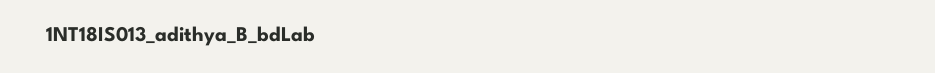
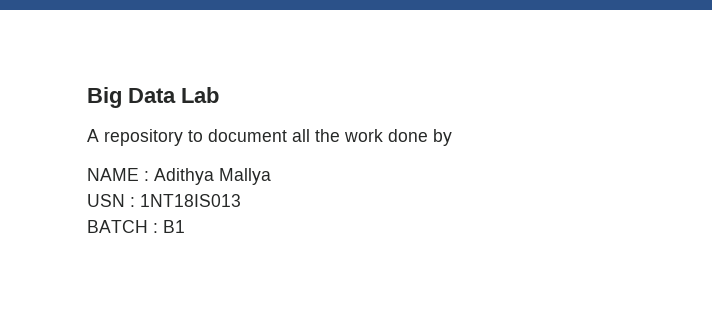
[46,26,315,46] 1NT18IS013_adithya_B_bdLab -> [87,87,219,108] [87,129,452,146] [87,168,271,185] [87,194,241,207] [87,220,185,233] Big Data Lab // A repository to document all the work done by // NAME : Adithya Mallya // USN : 1NT18IS013 // BATCH : B1

